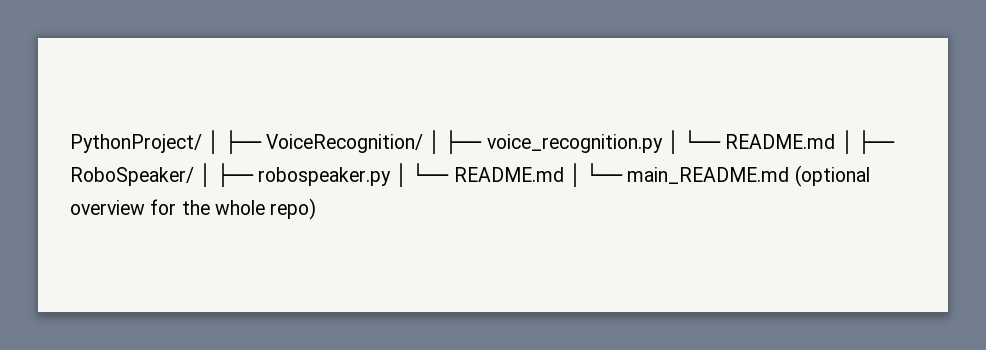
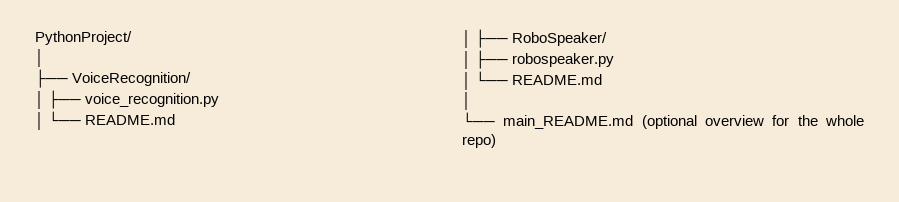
[207,130,220,154] │ -> [35,49,44,67] // │ //
(423, 143) none -> (192, 79) //
[666,130,836,154] │ └── README.md -> [35,111,176,130] // │ └── README.md //
(194, 176) none -> (608, 39) //
[395,163,581,187] │ └── README.md │ -> [462,71,603,90] [462,92,471,110] // │ └── README.md // │ //

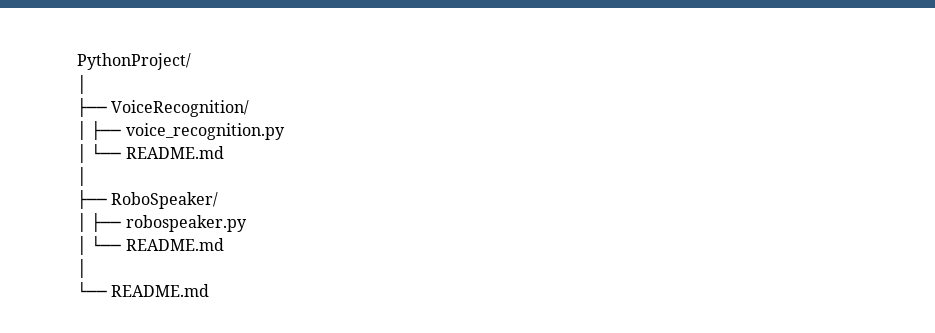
(471, 39) none -> (87, 176) //
[503,115,864,129] [462,134,496,148] main_README.md (optional overview for the whole repo) -> [111,284,210,297] README.md

